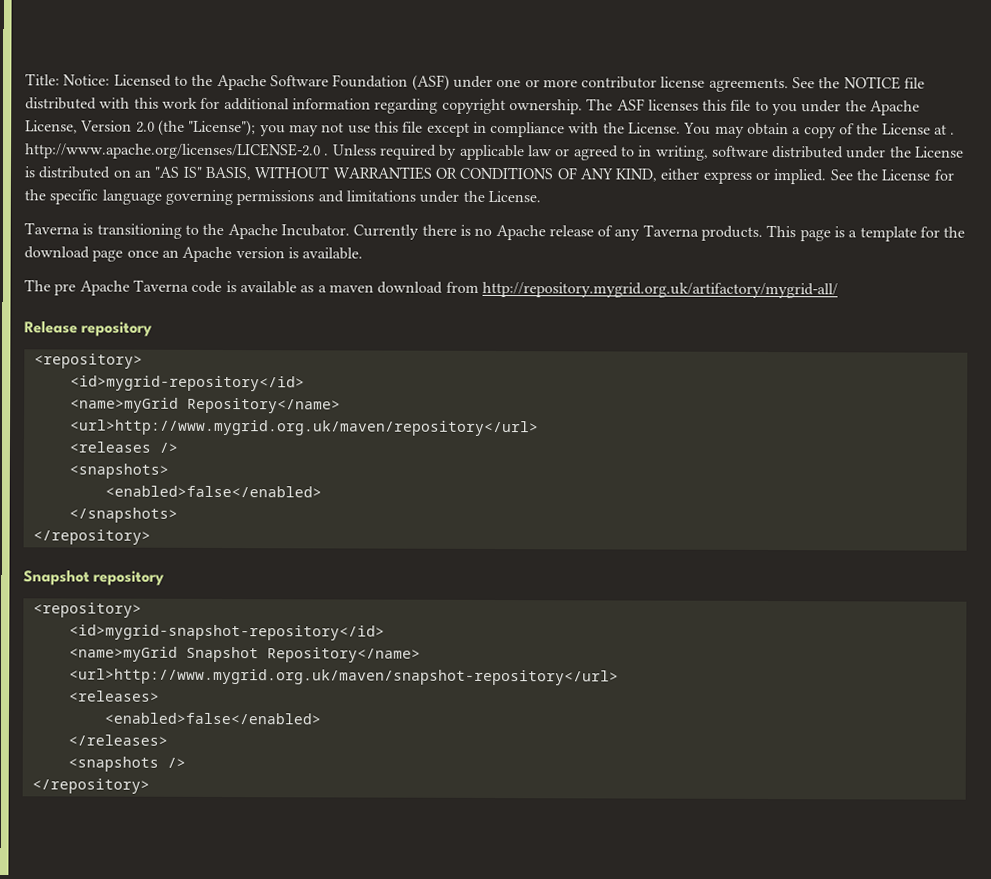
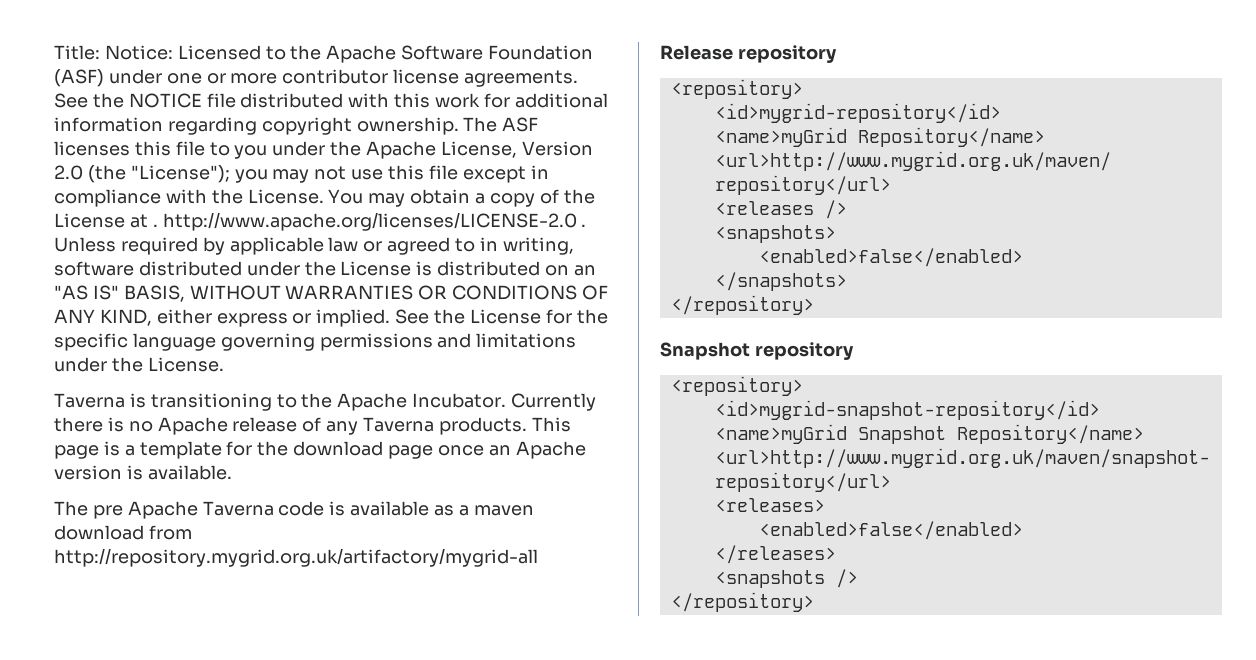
[481,281,838,299] http://repository.mygrid.org.uk/artifactory/mygrid-all/ -> [54,548,538,567] http://repository.mygrid.org.uk/artifactory/mygrid-all

